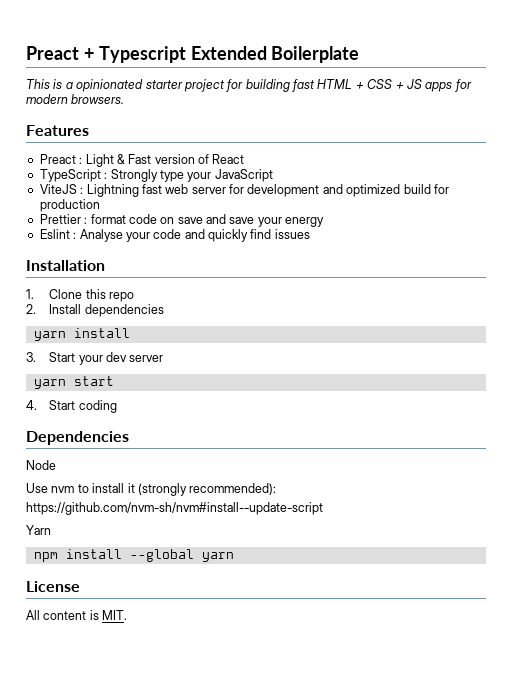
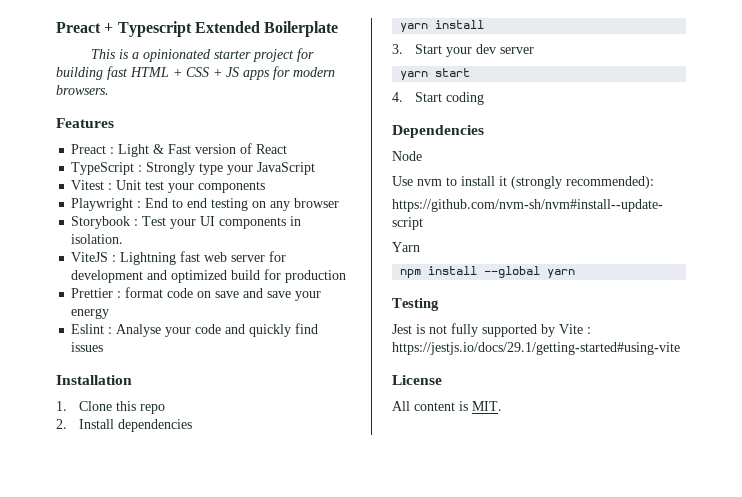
(273, 175) none -> [71,180,266,193] [71,198,340,211] [71,216,302,229] [71,234,124,244] // Vitest : Unit test your components // Playwright : End to end testing on any browser // Storybook : Test your UI components in isolation.
(234, 557) none -> [392,298,439,311] [392,323,591,337] [392,342,680,355] // Testing // Jest is not fully supported by Vite : https://jestjs.io/docs/29.1/getting-started#using-vite

